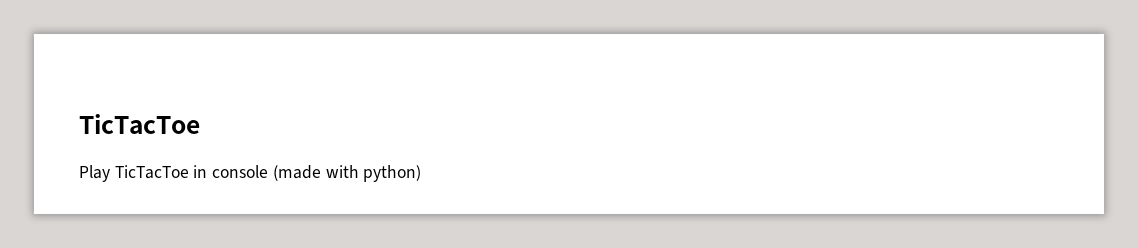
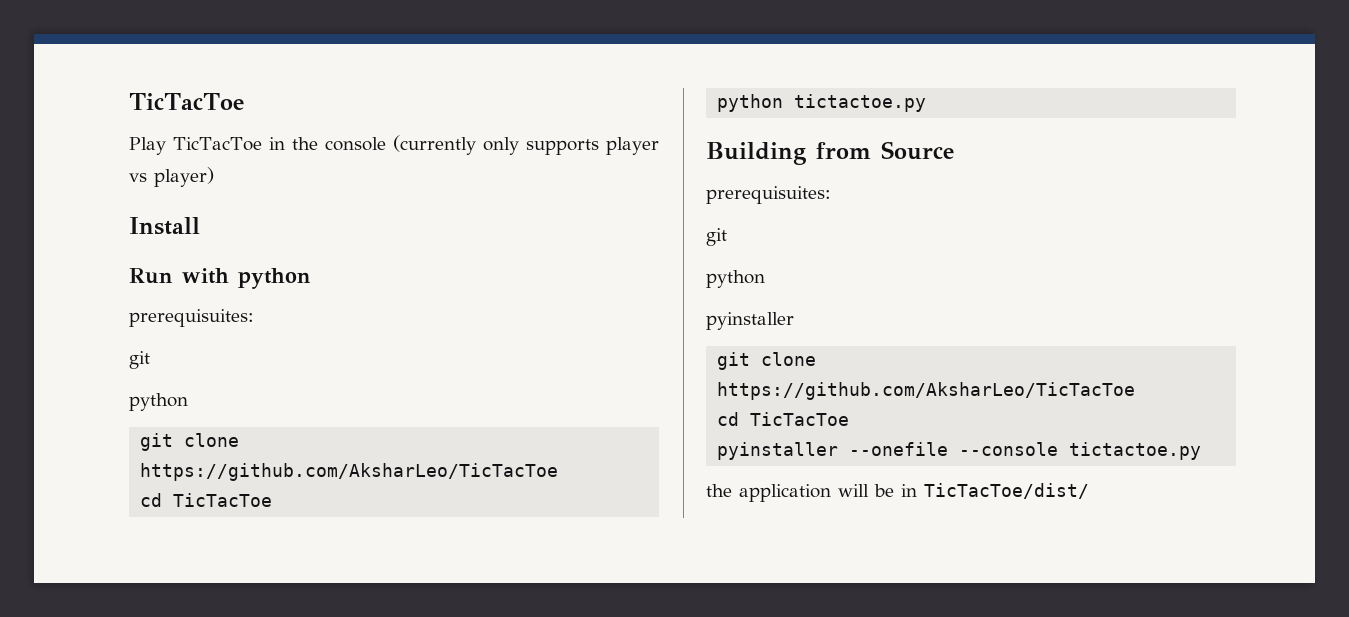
[212,165,422,182] console (made with python) -> [291,135,659,155] [129,167,214,187] [129,217,200,235] [129,268,311,289] [129,309,254,327] [129,351,150,369] [129,393,188,411] [140,433,240,451] [140,463,559,481] [140,493,273,507] [717,94,927,112] [706,141,954,165] [706,186,831,204] [706,228,727,246] [706,270,765,288] [706,312,794,330] [717,352,817,370] [717,382,1136,400] [717,412,850,426] [717,442,1202,460] [706,483,1089,502] the console (currently only supports player vs player) // Install // Run with python // prerequisuites: // git // python // git clone https://github.com/AksharLeo/TicTacToe // cd TicTacToe // python tictactoe.py // Building from Source // prerequisuites: // git // python // pyinstaller // git clone https://github.com/AksharLeo/TicTacToe // cd TicTacToe // pyinstaller --onefile --console tictactoe.py // the application will be in TicTacToe/dist/

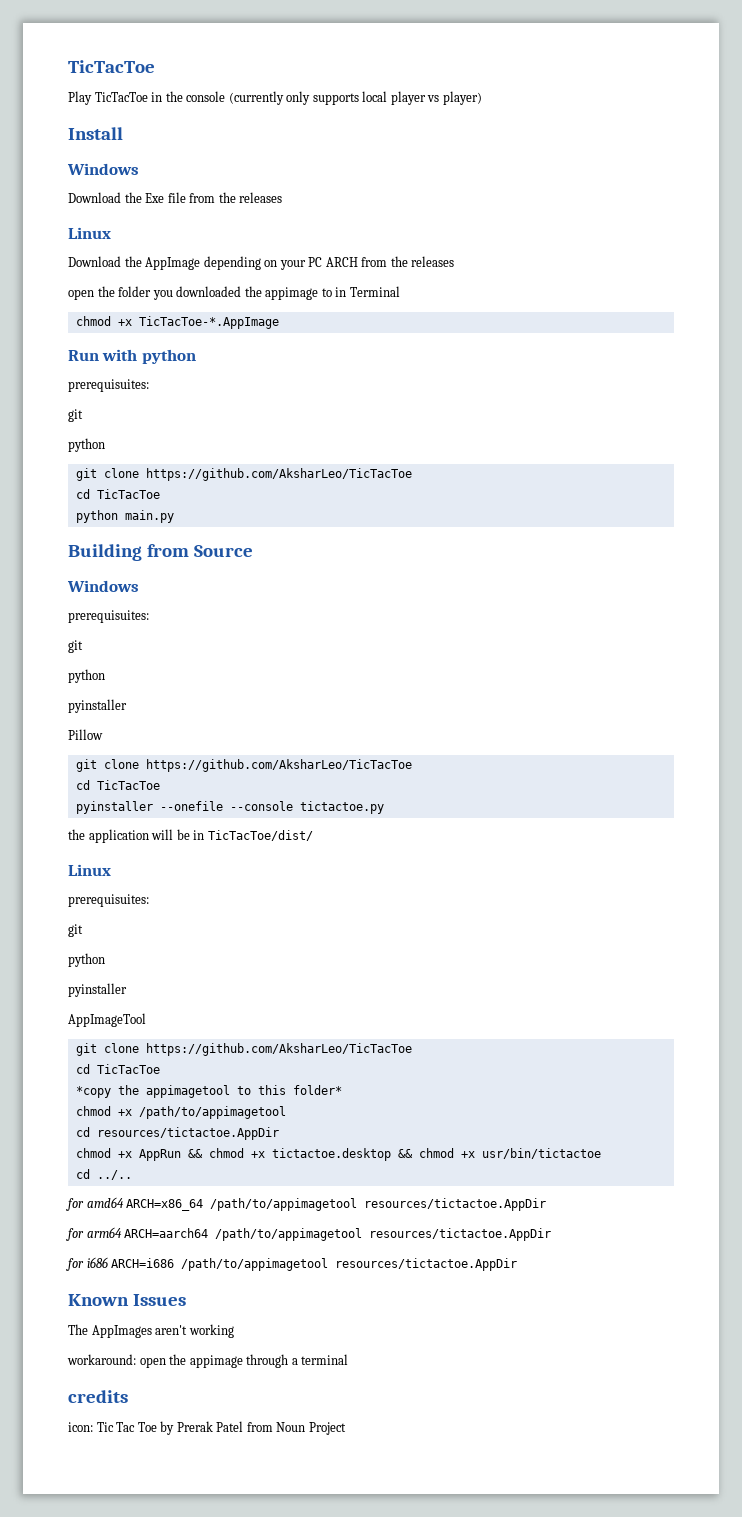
(599, 147) none -> [362,91,388,102] local
(200, 226) none -> [67,163,139,175] [68,192,283,203] [68,227,111,239] [68,256,455,270] [68,286,400,300] [75,316,279,329] // Windows // Download the Exe file from the releases // Linux // Download the AppImage depending on your PC ARCH from the releases // open the folder you downloaded the appimage to in Terminal // chmod +x TicTacToe-*.AppImage
[794,94,927,112] tictactoe.py -> [124,510,174,523] main.py
[706,186,831,204] [706,228,727,246] [706,270,765,288] [706,312,794,330] // prerequisuites: // git // python // pyinstaller -> [67,580,139,592] [68,610,149,623] [68,640,83,653] [68,669,105,683] [68,699,127,713] [68,729,103,740] // Windows // prerequisuites: // git // python // pyinstaller // Pillow
(1089, 491) none -> [68,864,111,876] [68,894,149,907] [68,924,83,937] [68,953,105,967] [68,983,127,997] [68,1013,146,1027] [75,1043,412,1056] [75,1064,160,1074] [75,1085,342,1098] [75,1106,286,1119] [75,1127,279,1140] [75,1148,601,1161] [75,1169,132,1180] [66,1197,547,1211] [66,1227,552,1241] [66,1257,518,1271] [68,1294,186,1306] [68,1324,234,1338] [67,1354,349,1368] [68,1390,128,1403] [68,1421,346,1435] // Linux // prerequisuites: // git // python // pyinstaller // AppImageTool // git clone https://github.com/AksharLeo/TicTacToe // cd TicTacToe // *copy the appimagetool to this folder* // chmod +x /path/to/appimagetool // cd resources/tictactoe.AppDir // chmod +x AppRun && chmod +x tictactoe.desktop && chmod +x usr/bin/tictactoe // cd ../.. // for amd64 ARCH=x86_64 /path/to/appimagetool resources/tictactoe.AppDir // for arm64 ARCH=aarch64 /path/to/appimagetool resources/tictactoe.AppDir // for i686 ARCH=i686 /path/to/appimagetool resources/tictactoe.AppDir // Known Issues // The AppImages aren't working // workaround: open the appimage through a terminal // credits // icon: Tic Tac Toe by Prerak Patel from Noun Project

